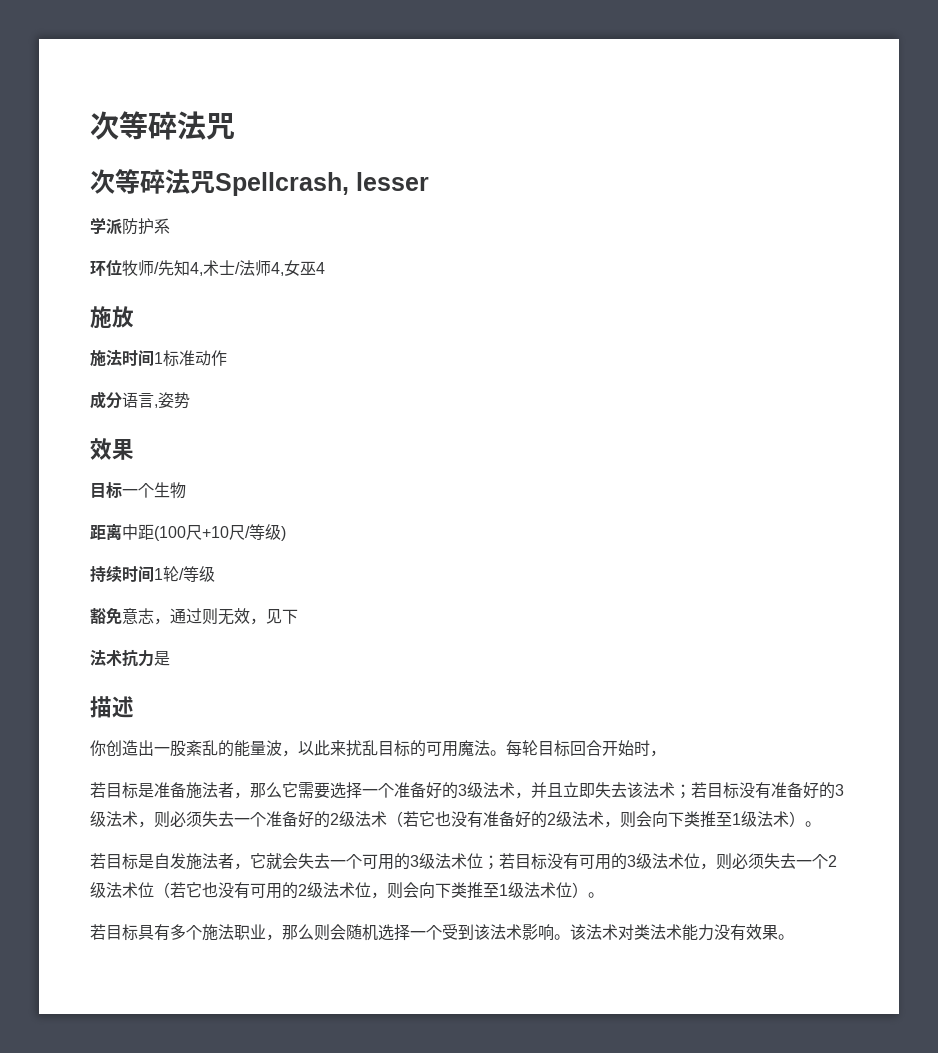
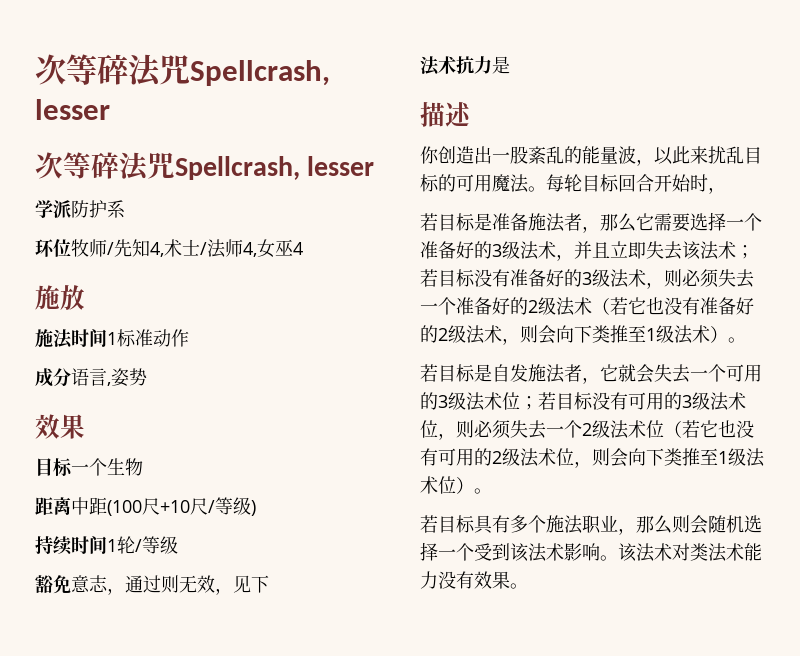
[90,111,235,140] 次等碎法咒 -> [35,54,330,87] [35,99,110,120] 次等碎法咒Spellcrash, lesser

